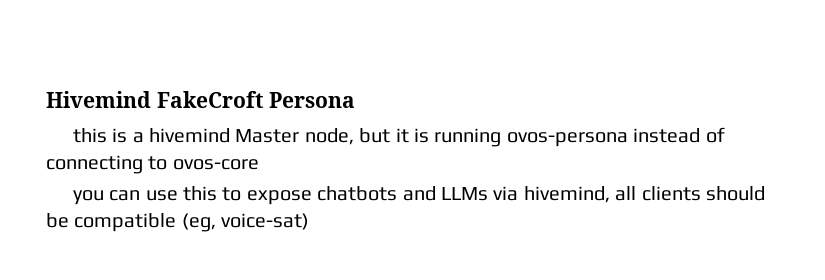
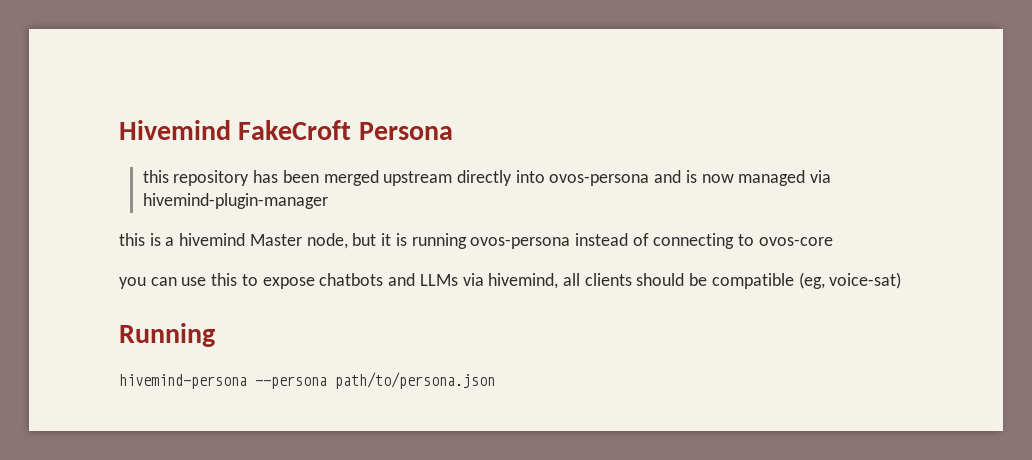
(356, 100) none -> [142,170,832,186] [142,193,328,209] // this repository has been merged upstream directly into ovos-persona and is now managed via hivemind-plugin-manager
(310, 221) none -> [119,323,215,347] [119,372,495,389] // Running // hivemind-persona --persona path/to/persona.json

